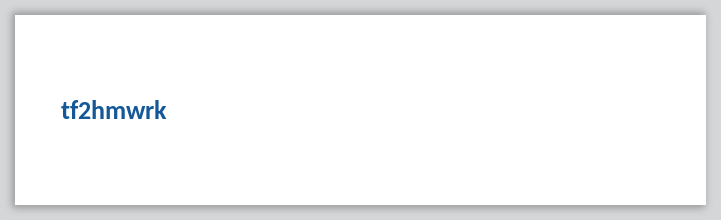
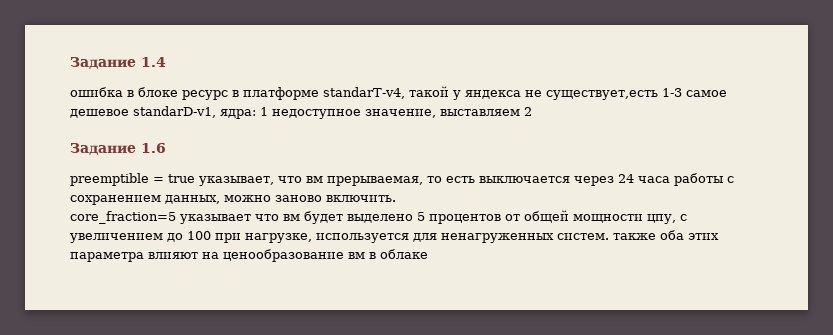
[61,100,167,119] tf2hmwrk -> [70,57,166,69] [70,86,727,100] [70,106,532,119] [70,143,166,155] [70,173,734,186] [70,195,396,205] [70,210,687,224] [70,230,719,243] [70,249,428,262] Задание 1.4 // ошибка в блоке ресурс в платформе standarT-v4, такой у яндекса не существует,есть 1-3 самое дешевое standarD-v1, ядра: 1 недоступное значение, выставляем 2 // Задание 1.6 // preemptible = true указывает, что вм прерываемая, то есть выключается через 24 часа работы с сохранением данных, можно заново включить. // core_fraction=5 указывает что вм будет выделено 5 процентов от общей мощности цпу, с увеличением до 100 при нагрузке, используется для ненагруженных систем. также оба этих параметра влияют на ценообразование вм в облаке

